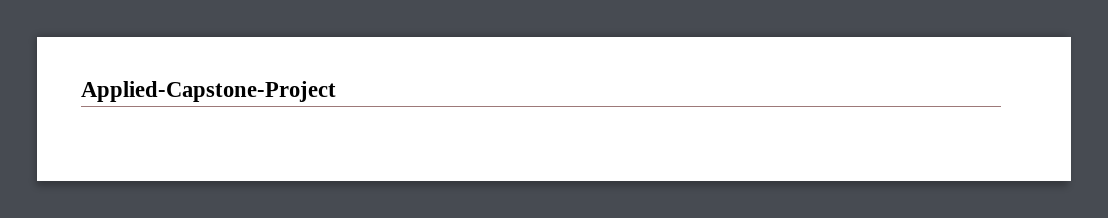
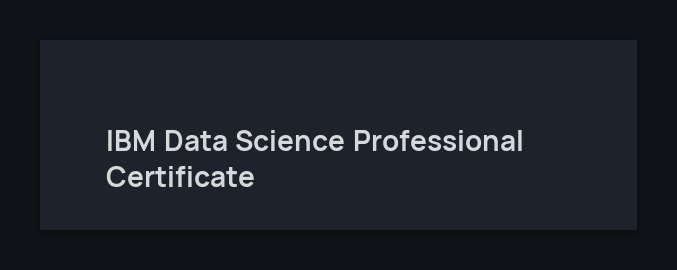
[81,81,336,102] Applied-Capstone-Project -> [106,130,524,151] [106,166,255,187] IBM Data Science Professional Certificate

